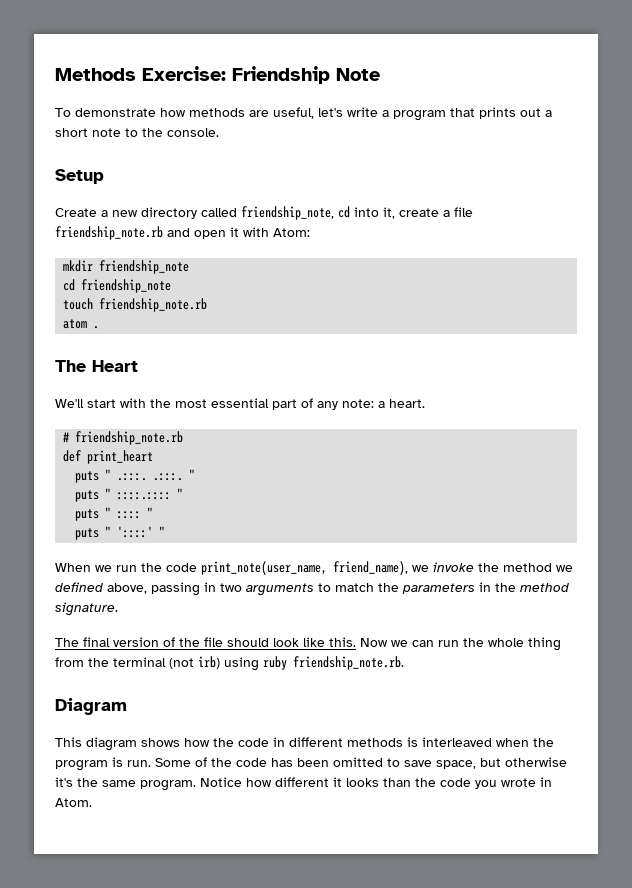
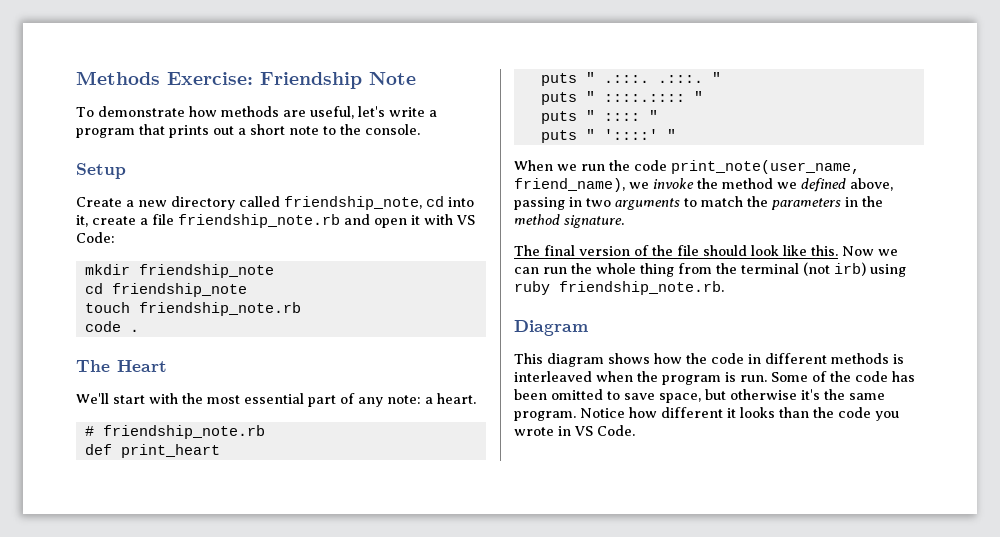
[273,228,310,237] Atom: -> [456,215,475,225] [76,232,115,243] VS Code:
[63,319,88,329] atom -> [84,321,121,332] code
[55,798,92,807] Atom. -> [574,425,635,436] VS Code.

